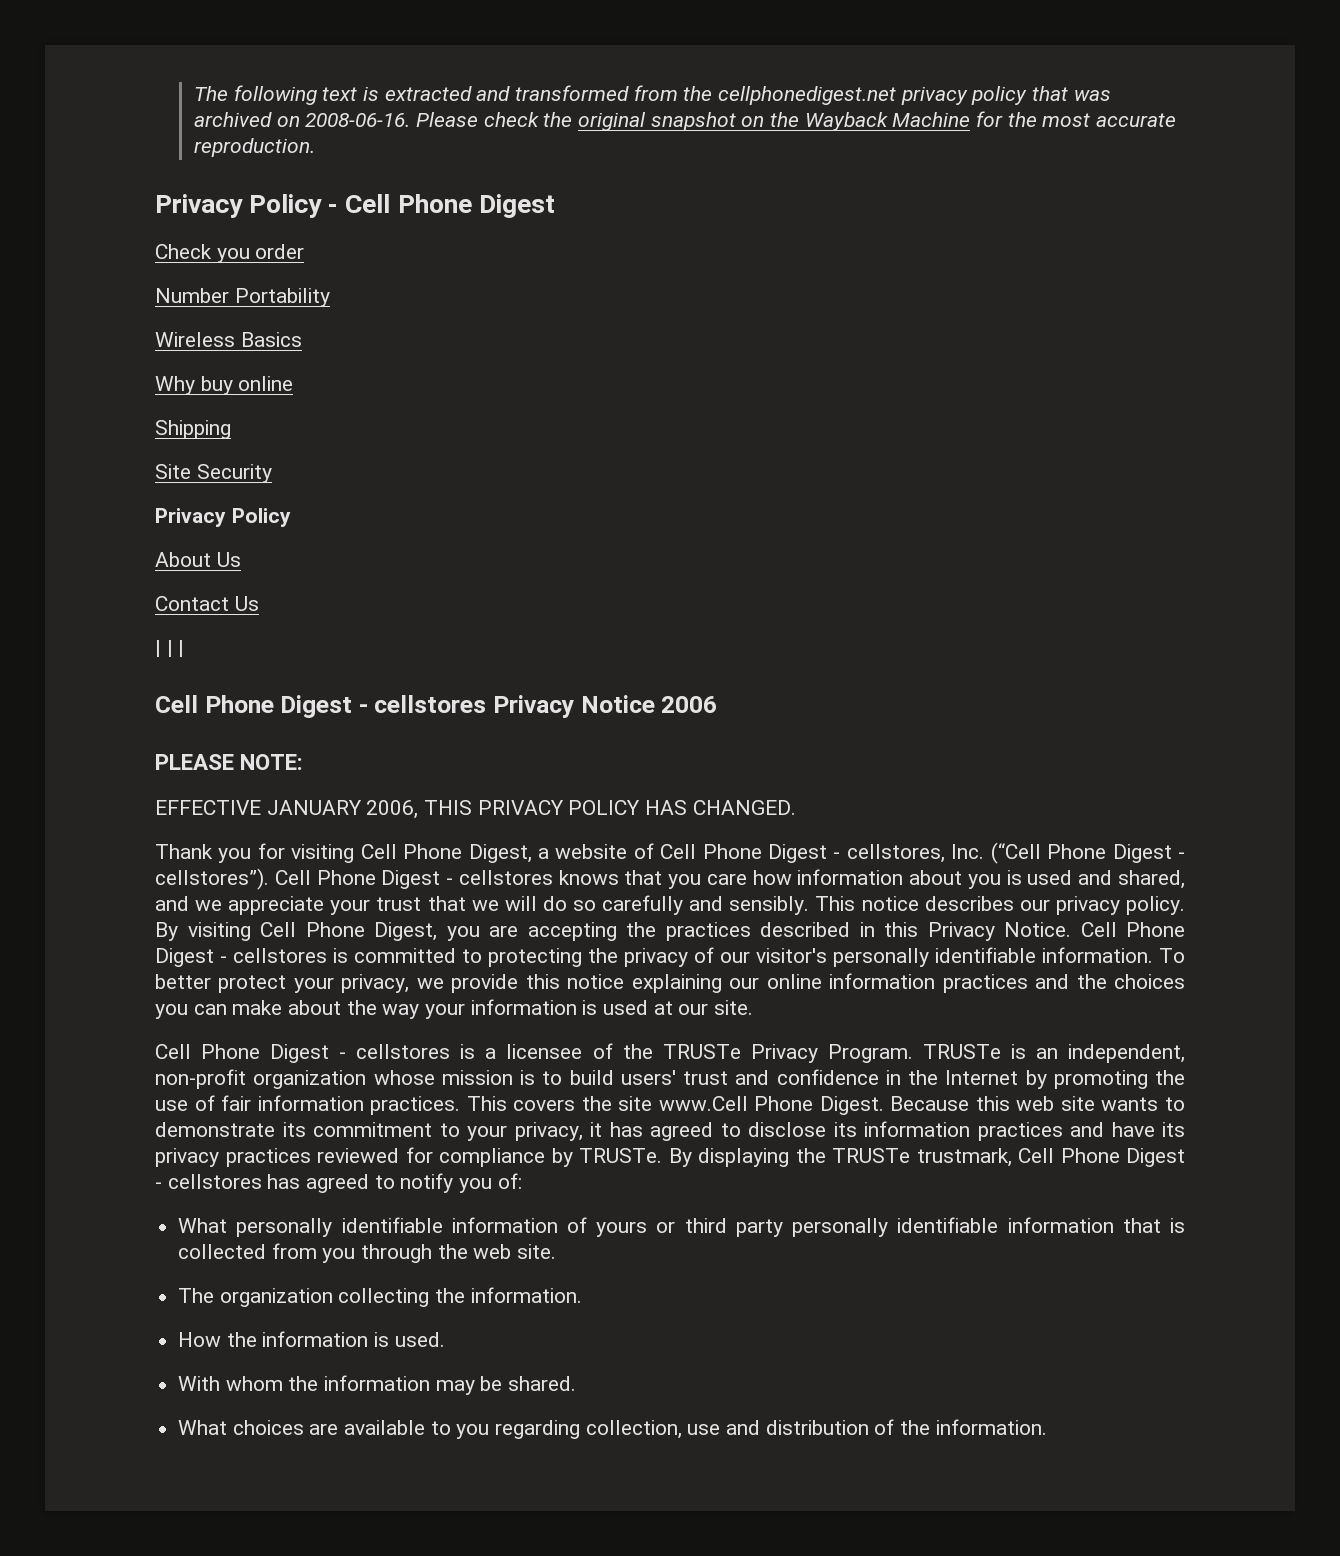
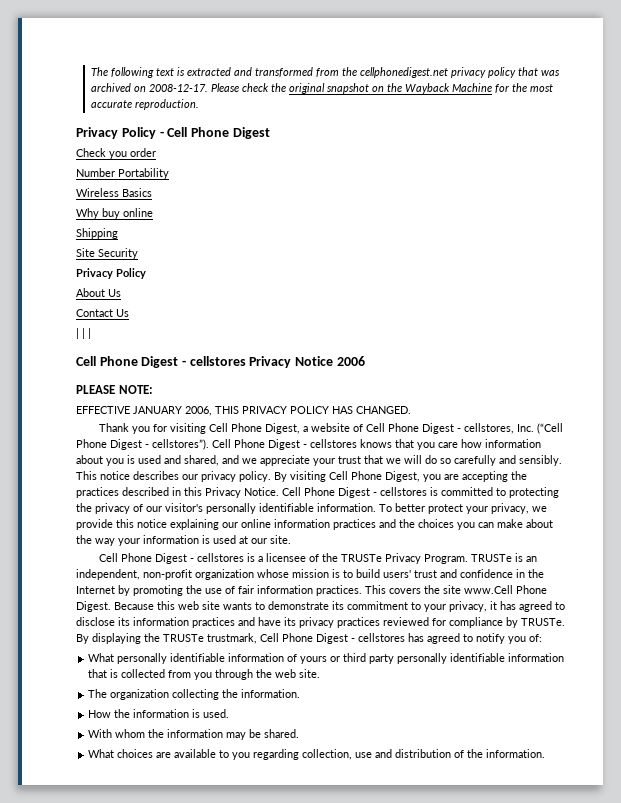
[305,113,411,127] 2008-06-16. -> [148,84,208,92] 2008-12-17.

